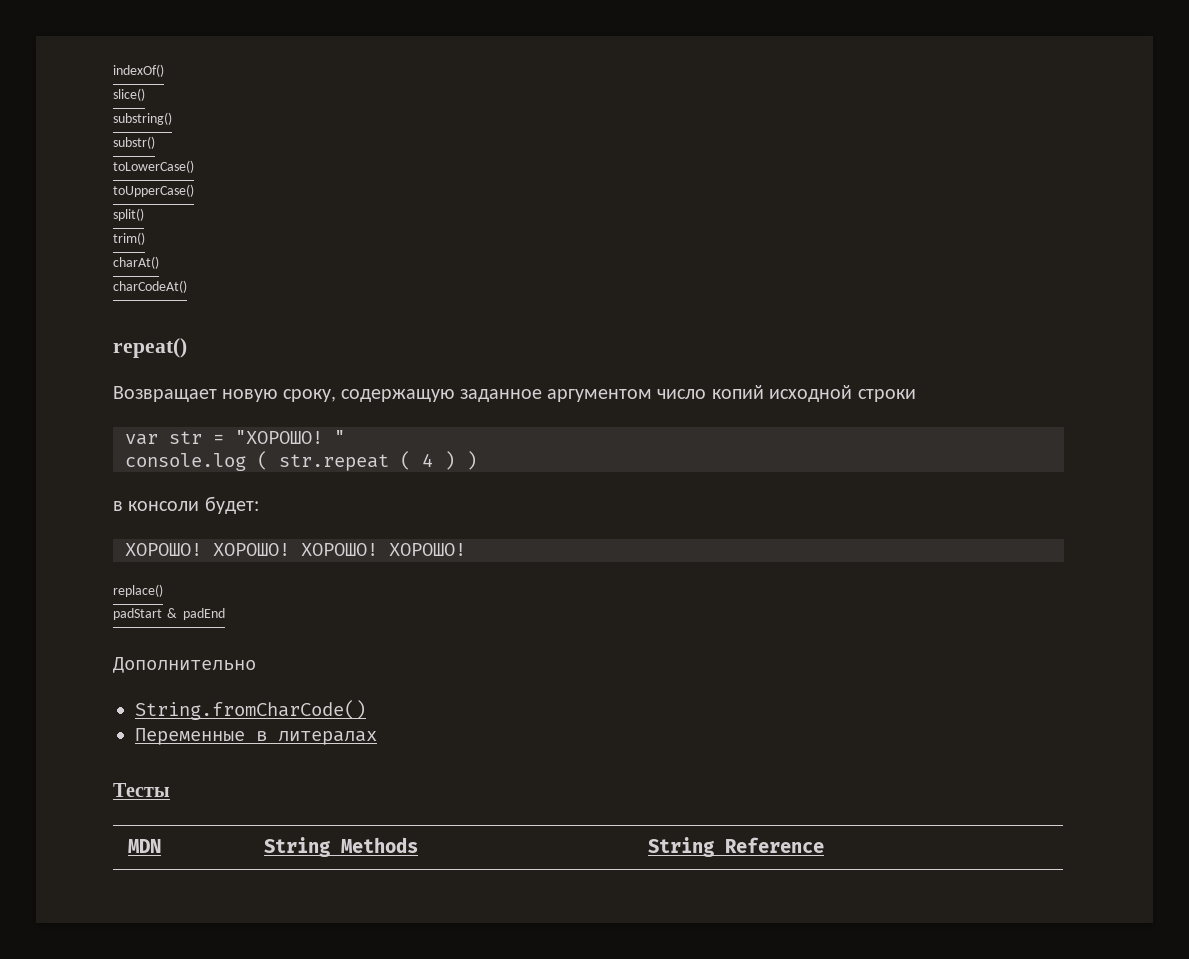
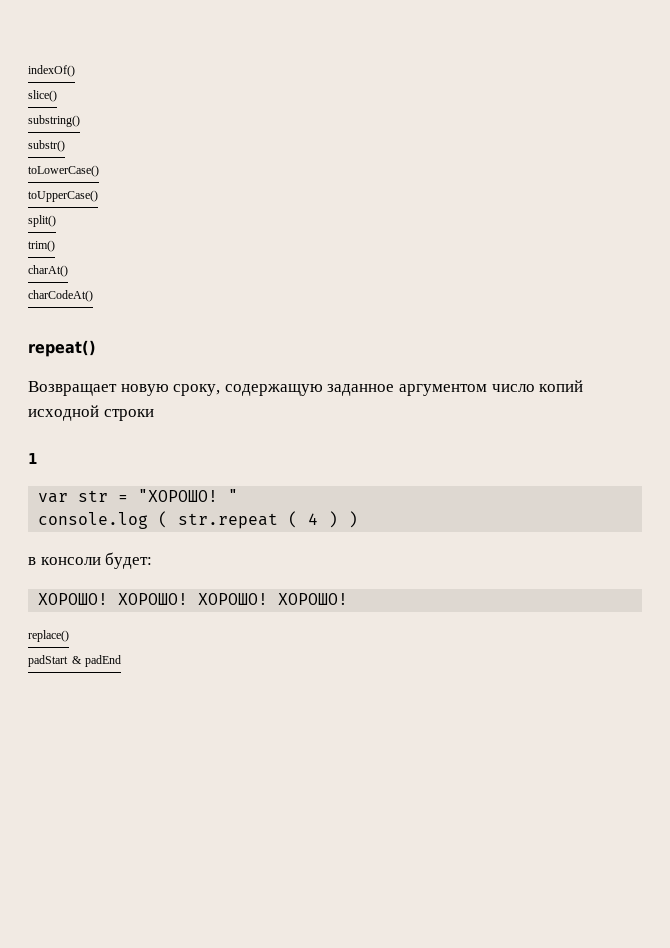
(916, 395) none -> [28,453,37,464] // 1
[113,657,256,673] [135,700,366,720] [135,728,377,745] [113,783,170,797] [128,839,162,853] [264,837,419,857] [648,837,825,857] // Дополнительно // String.fromCharCode() // Переменные в литералах // Тесты // MDN | String Methods | String Reference -> (122, 661) none

